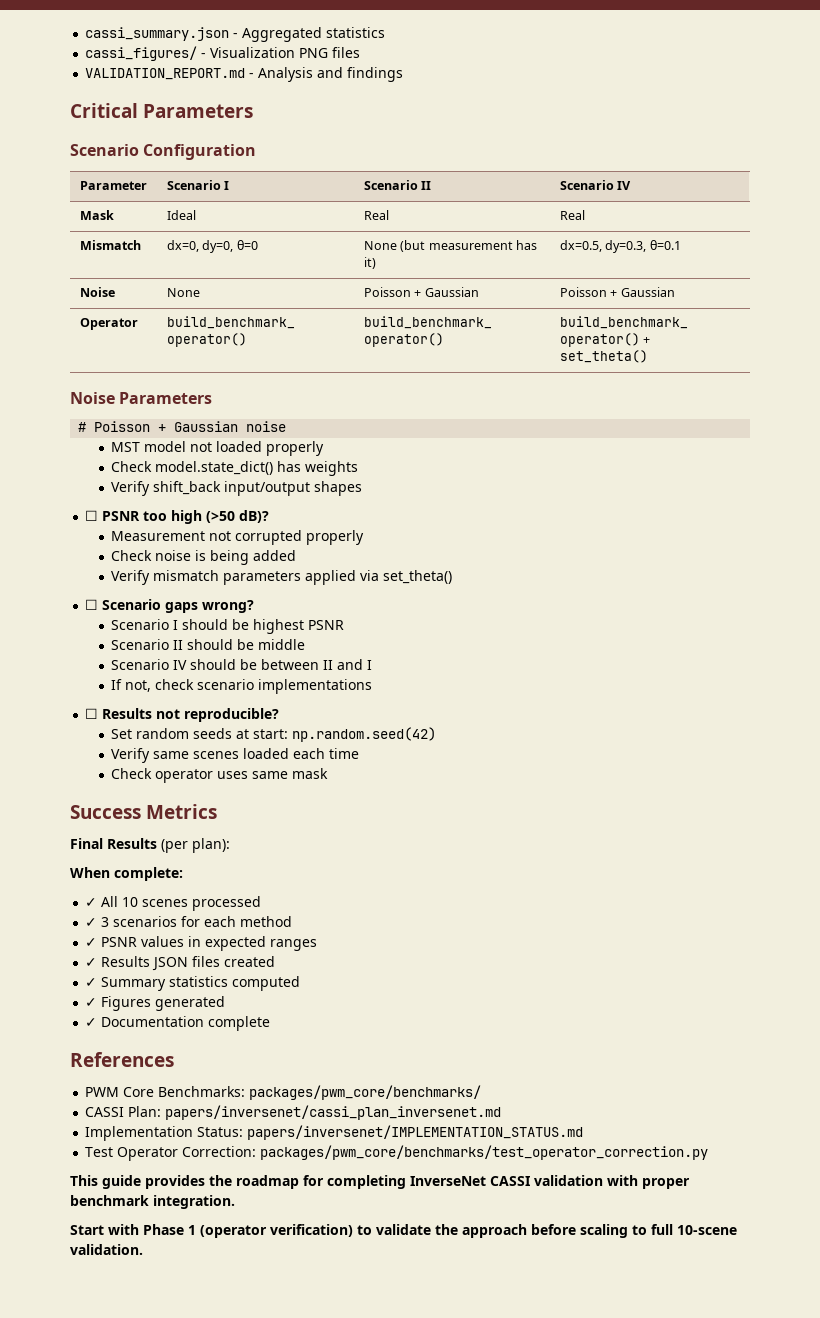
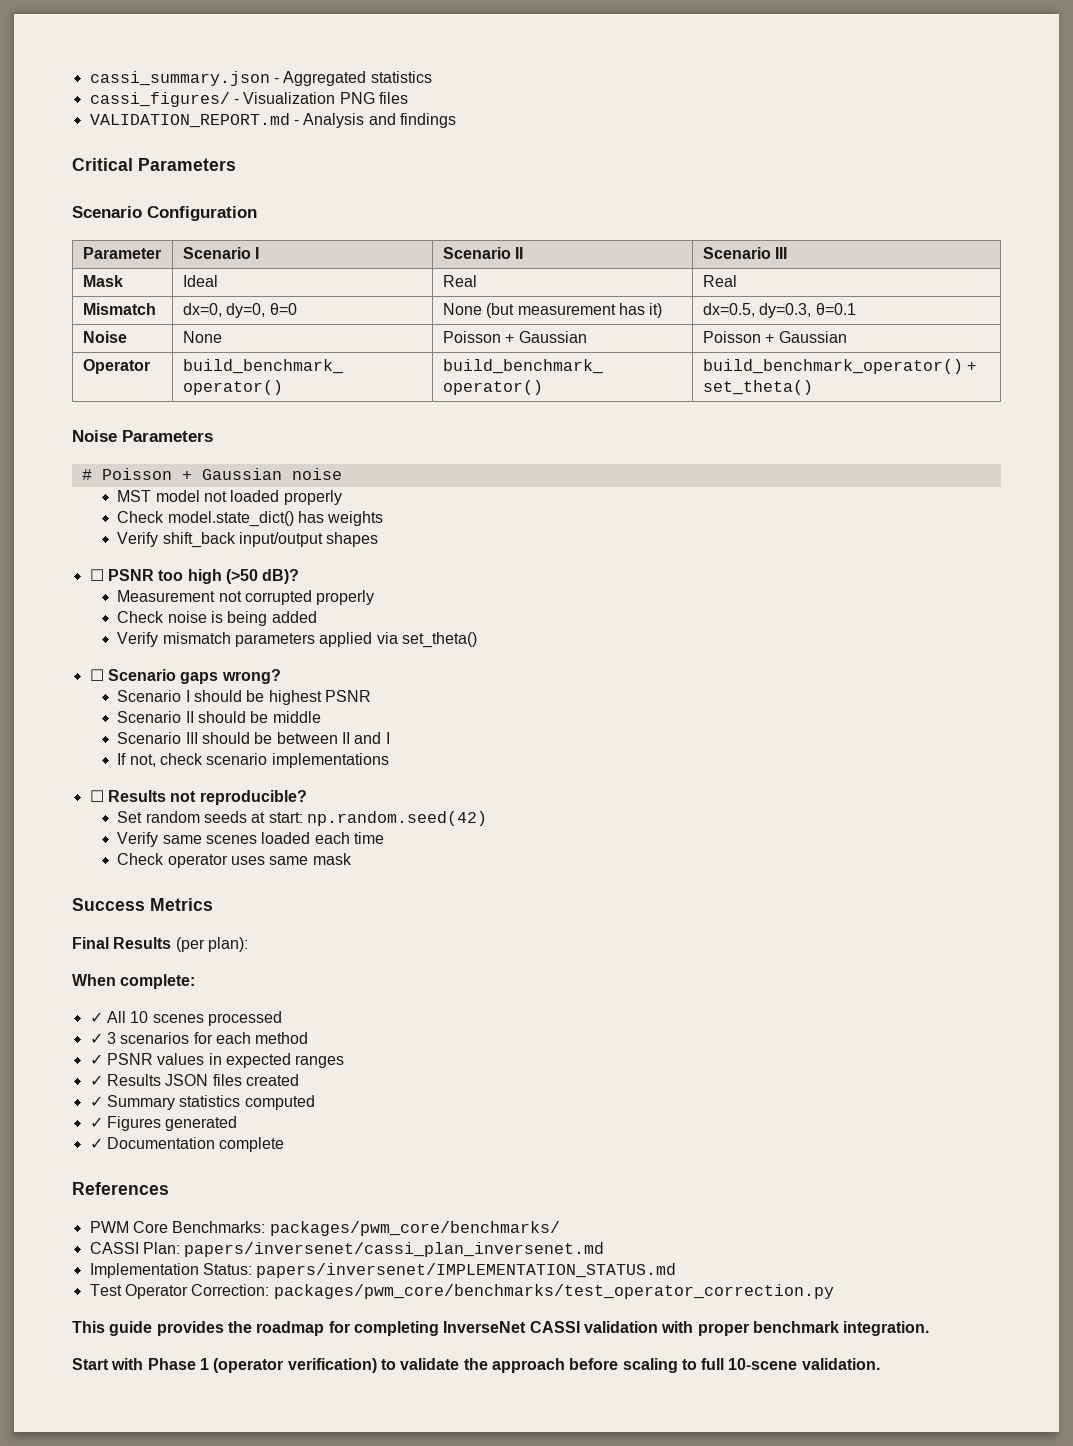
[617,181,632,190] IV -> [775,247,788,259] III
[173,660,188,670] IV -> [185,732,198,744] III

